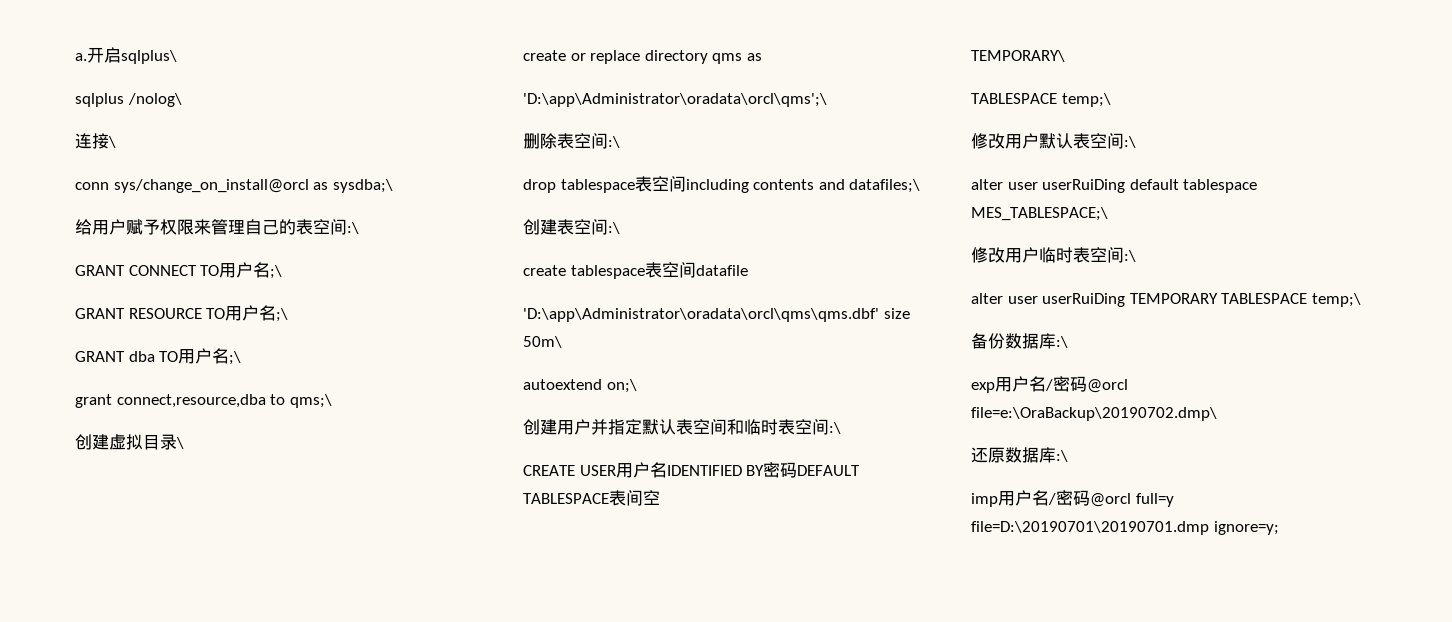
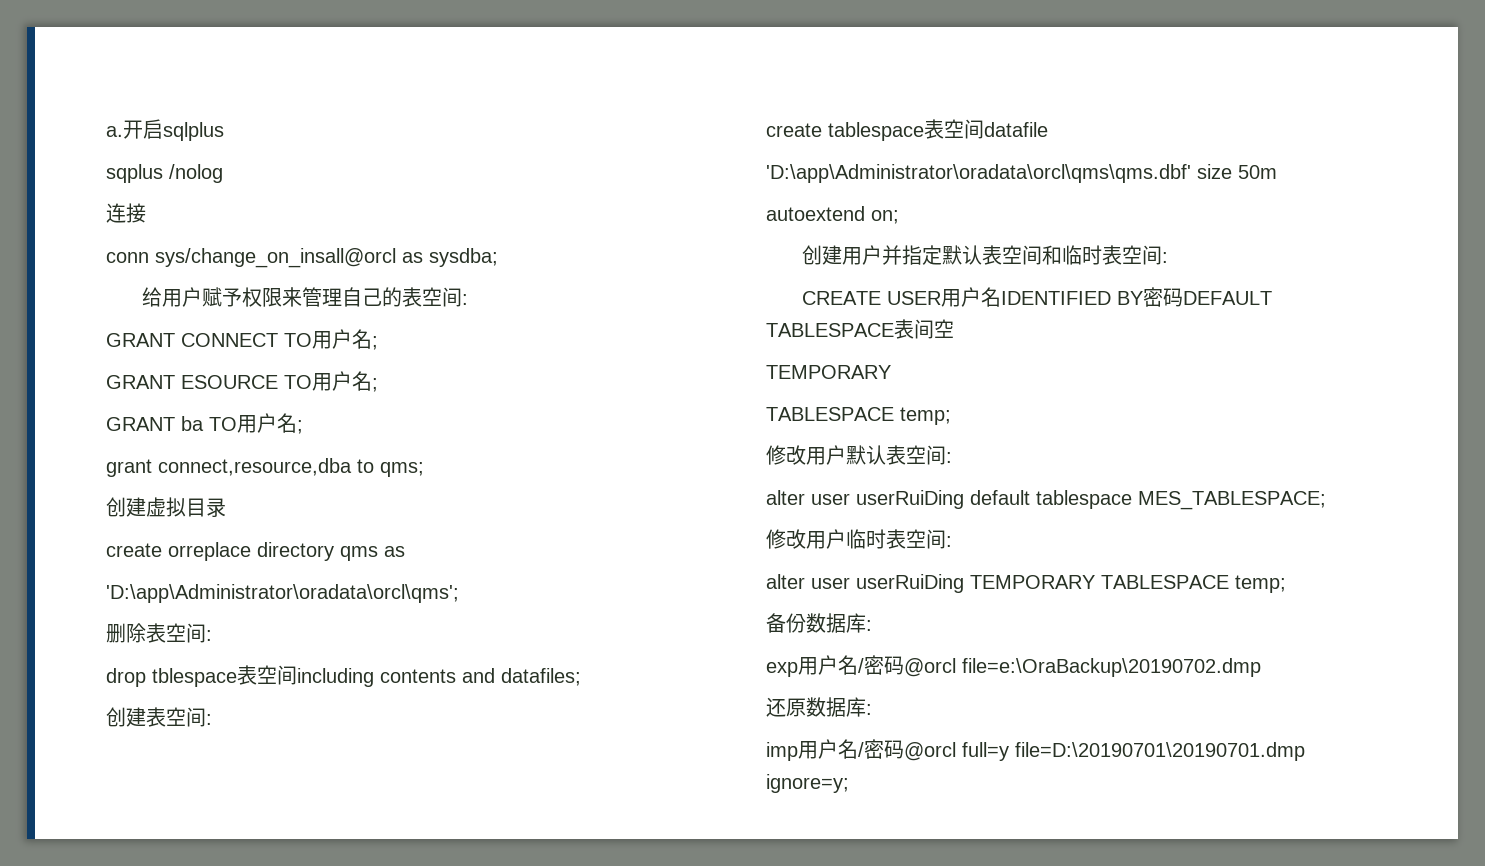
[121,50,177,64] [75,93,182,107] sqlplus\ // sqlplus /nolog\ -> [163,122,224,141] [106,164,223,183] sqlplus // sqplus /nolog
[108,136,116,148] \ -> (146, 213) none
[113,179,393,193] sys/change_on_install@orcl as sysdba;\ -> [155,248,498,268] sys/change_on_insall@orcl as sysdba;
[347,222,359,234] :\ -> [462,294,469,305] :
[270,265,283,279] [75,305,289,322] [75,348,242,365] ;\ // GRANT RESOURCE TO用户名;\ // GRANT dba TO用户名;\ -> [372,336,378,350] [106,371,378,392] [106,413,303,434] ; // GRANT ESOURCE TO用户名; // GRANT ba TO用户名;
[289,394,332,408] qms;\ -> [380,462,424,477] qms;
[176,437,184,449] [523,50,641,64] \ // create or replace -> [106,542,251,561] // create orreplace
[523,93,827,107] 'D:\app\Administrator\oradata\orcl\qms';\ -> [106,584,459,603] 'D:\app\Administrator\oradata\orcl\qms';
[608,136,620,148] :\ -> [206,630,212,641] :
[560,179,635,193] tablespace -> [152,668,237,687] tblespace
[849,179,921,193] datafiles;\ -> [501,668,581,686] datafiles;
[608,222,620,234] :\ -> [206,714,212,725] :
[523,336,562,348] 50m\ -> [1238,165,1277,179] 50m
[606,379,637,393] on;\ -> [871,210,899,224] on;
[829,422,841,434] :\ -> [1162,252,1169,263] :
[971,50,1065,62] [971,93,1111,107] TEMPORARY\ // TABLESPACE temp;\ -> [766,365,891,379] [766,407,951,425] TEMPORARY // TABLESPACE temp;
[1124,136,1136,148] :\ -> [946,452,952,463] :
[971,207,1108,221] MES_TABLESPACE;\ -> [1138,491,1326,510] MES_TABLESPACE;
[1124,250,1136,262] :\ -> [946,536,952,547] :
[1311,293,1361,307] temp;\ -> [1235,575,1286,593] temp;
[1056,336,1068,348] :\ -> [866,620,872,631] :
[971,407,1217,421] file=e:\OraBackup\20190702.dmp\ -> [962,658,1261,677] file=e:\OraBackup\20190702.dmp
[1056,450,1068,462] :\ -> [866,704,872,715] :

